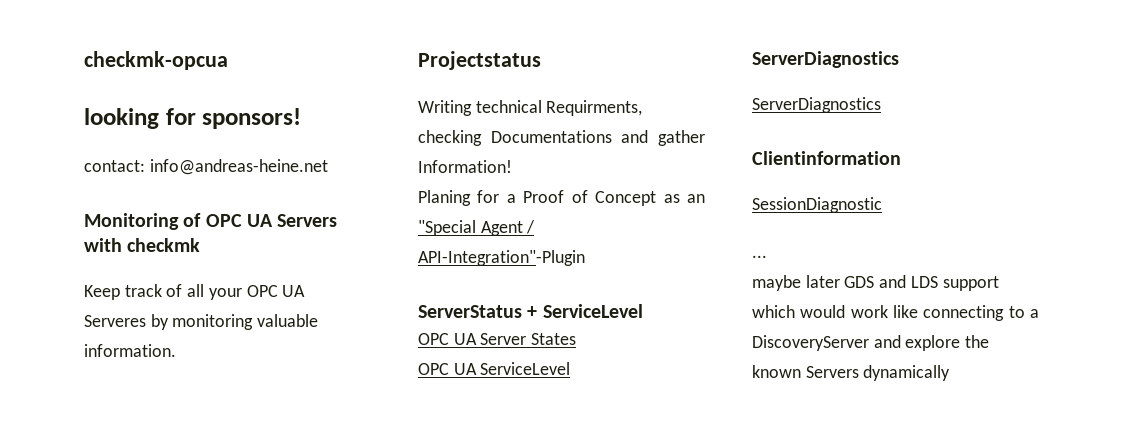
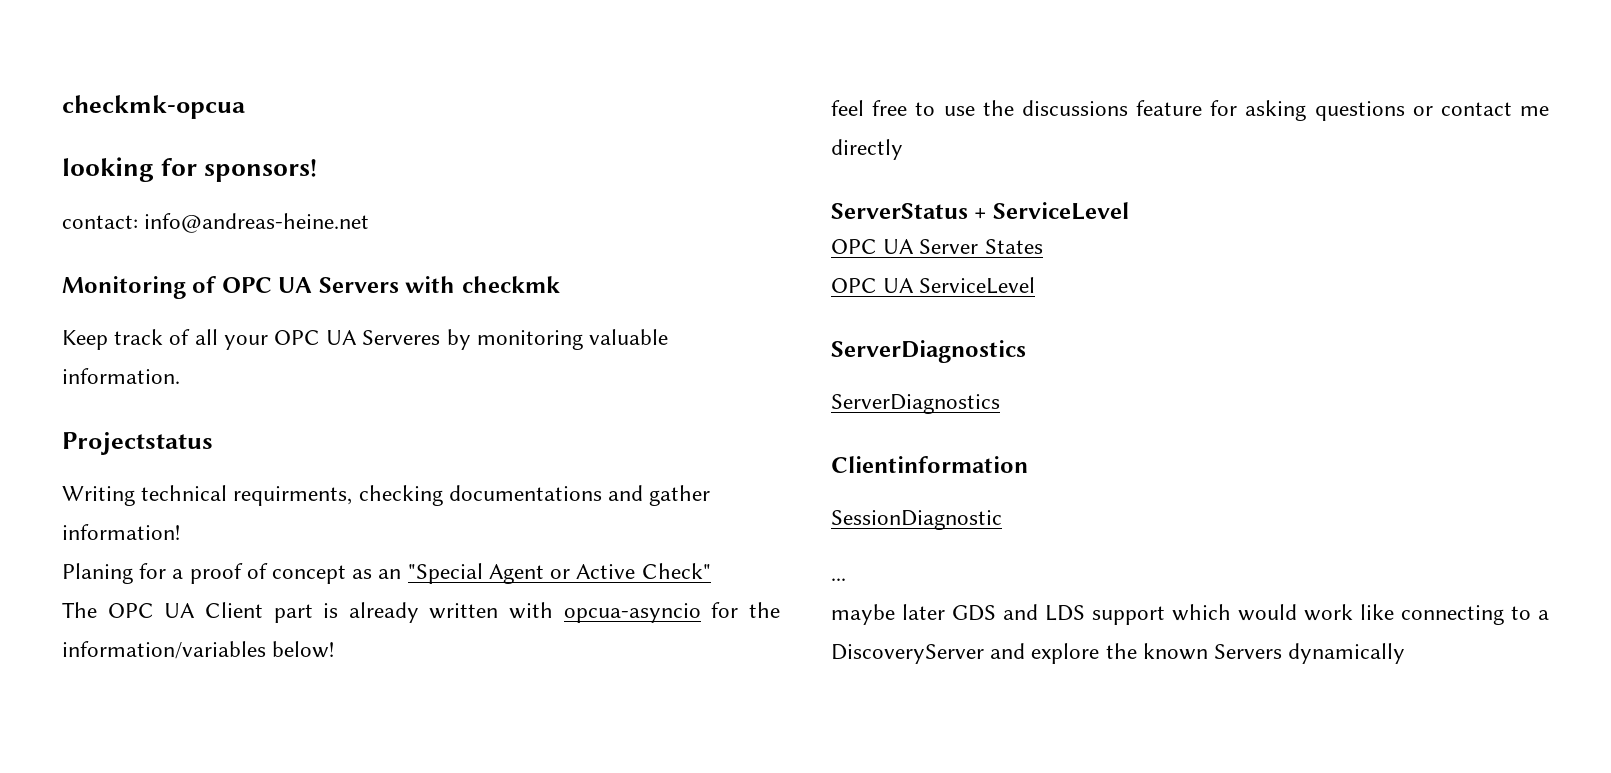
[546,100,643,116] [418,130,612,146] Requirments, checking Documentations -> [233,485,602,506] requirments, checking documentations
[418,160,512,173] Information! -> [62,524,180,540] information!
[523,190,657,206] Proof of Concept -> [189,563,347,584] proof of concept
[526,220,536,234] [418,250,585,266] / API-Integration"-Plugin -> [550,563,711,579] [62,602,780,623] [62,641,335,659] [831,100,1549,121] [831,139,903,160] or Active Check" // The OPC UA Client part is already written with opcua-asyncio for the information/variables below! // feel free to use the discussions feature for asking questions or contact me directly

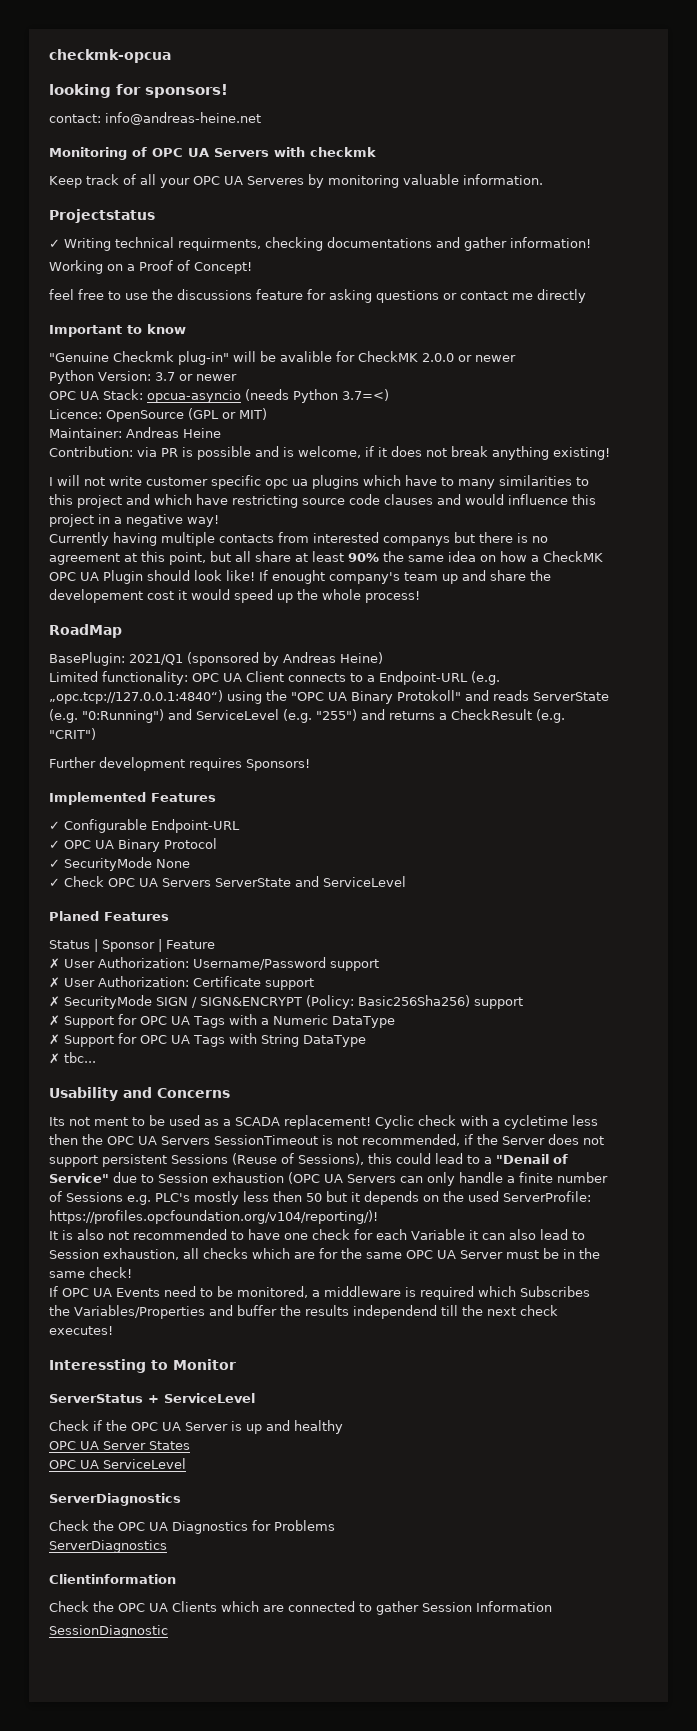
(213, 443) none -> [49,239,60,248] ✓
[62,563,711,584] [62,602,780,623] [62,641,335,659] Planing for a proof of concept as an "Special Agent or Active Check" // The OPC UA Client part is already written with opcua-asyncio for the information/variables below! -> [49,260,252,274] Working on a Proof of Concept!
[831,202,1129,220] ServerStatus + ServiceLevel -> [49,324,186,337] [49,351,516,365] [49,370,237,384] [49,389,389,403] [49,408,267,422] [49,427,221,438] [49,446,610,460] [49,475,589,489] [49,494,596,508] [49,514,219,527] [49,532,548,546] [49,551,603,565] [49,570,551,584] [49,589,420,603] [49,624,122,638] [49,652,383,666] [49,671,500,685] [49,690,609,704] [49,709,565,723] [49,728,96,740] [49,757,310,771] [49,792,216,805] [49,819,240,833] [49,838,217,852] [49,857,190,871] [49,876,406,887] [49,911,169,921] [49,939,215,952] [49,957,379,971] [49,976,314,990] [49,995,523,1009] [49,1014,395,1028] [49,1033,366,1047] [49,1052,96,1064] [49,1087,230,1101] [49,1115,598,1129] [49,1134,604,1146] [49,1153,568,1167] [49,1172,608,1186] [49,1191,591,1205] [49,1210,378,1224] [49,1229,585,1240] [49,1248,600,1260] [49,1267,132,1278] [49,1286,590,1300] [49,1305,558,1319] [49,1326,113,1335] [49,1359,236,1373] [49,1393,255,1403] [49,1420,343,1434] Important to know // "Genuine Checkmk plug-in" will be avalible for CheckMK 2.0.0 or newer // Python Version: 3.7 or newer // OPC UA Stack: opcua-asyncio (needs Python 3.7=<) // Licence: OpenSource (GPL or MIT) // Maintainer: Andreas Heine // Contribution: via PR is possible and is welcome, if it does not break anything existing! // I will not write customer specific opc ua plugins which have to many similarities to this project and which have restricting source code clauses and would influence this project in a negative way! // Currently having multiple contacts from interested companys but there is no agreement at this point, but all share at least 90% the same idea on how a CheckMK OPC UA Plugin should look like! If enought company's team up and share the developement cost it would speed up the whole process! // RoadMap // BasePlugin: 2021/Q1 (sponsored by Andreas Heine) // Limited functionality: OPC UA Client connects to a Endpoint-URL (e.g. „opc.tcp://127.0.0.1:4840“) using the "OPC UA Binary Protokoll" and reads ServerState (e.g. "0:Running") and ServiceLevel (e.g. "255") and returns a CheckResult (e.g. "CRIT") // Further development requires Sponsors! // Implemented Features // ✓ Configurable Endpoint-URL // ✓ OPC UA Binary Protocol // ✓ SecurityMode None // ✓ Check OPC UA Servers ServerState and ServiceLevel // Planed Features // Status | Sponsor | Feature // ✗ User Authorization: Username/Password support // ✗ User Authorization: Certificate support // ✗ SecurityMode SIGN / SIGN&ENCRYPT (Policy: Basic256Sha256) support // ✗ Support for OPC UA Tags with a Numeric DataType // ✗ Support for OPC UA Tags with String DataType // ✗ tbc... // Usability and Concerns // Its not ment to be used as a SCADA replacement! Cyclic check with a cycletime less then the OPC UA Servers SessionTimeout is not recommended, if the Server does not support persistent Sessions (Reuse of Sessions), this could lead to a "Denail of Service" due to Session exhaustion (OPC UA Servers can only handle a finite number of Sessions e.g. PLC's mostly less then 50 but it depends on the used ServerProfile: https://profiles.opcfoundation.org/v104/reporting/)! // It is also not recommended to have one check for each Variable it can also lead to Session exhaustion, all checks which are for the same OPC UA Server must be in the same check! // If OPC UA Events need to be monitored, a middleware is required which Subscribes the Variables/Properties and buffer the results independend till the next check executes! // Interessting to Monitor // ServerStatus + ServiceLevel // Check if the OPC UA Server is up and healthy
[831,394,1000,414] [831,456,1028,473] [831,510,1002,530] [831,578,846,581] [831,604,1549,625] [831,643,1406,664] ServerDiagnostics // Clientinformation // SessionDiagnostic // ... // maybe later GDS and LDS support which would work like connecting to a DiscoveryServer and explore the known Servers dynamically -> [49,1520,335,1534] [49,1540,167,1553] [49,1574,176,1584] [49,1601,552,1615] [49,1625,168,1638] Check the OPC UA Diagnostics for Problems // ServerDiagnostics // Clientinformation // Check the OPC UA Clients which are connected to gather Session Information // SessionDiagnostic

